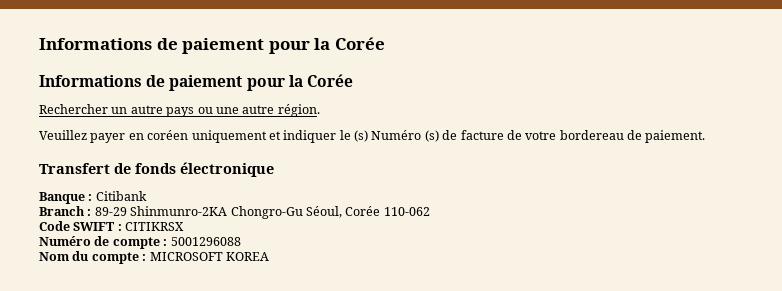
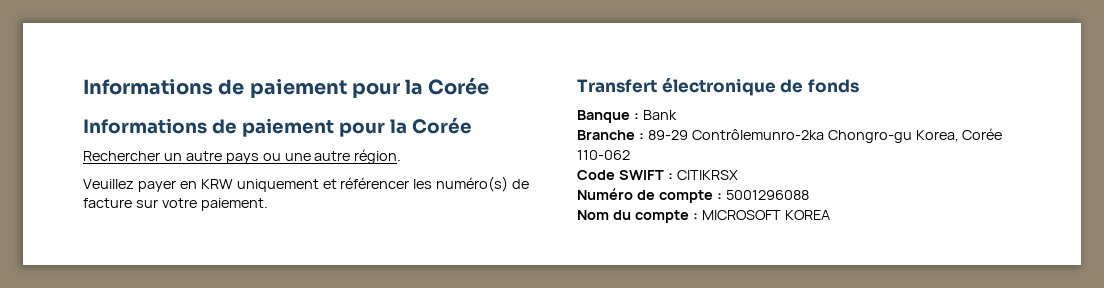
[147,130,189,140] coréen -> [200,179,233,189] KRW
[283,130,642,143] indiquer le (s) Numéro (s) de facture de votre bordereau de -> [340,176,530,192] [83,198,197,208] référencer les numéro(s) de facture sur votre
(110, 168) none -> [661,78,776,96] électronique
[180,162,274,177] électronique -> (859, 86) none
[95,191,147,201] [39,206,342,219] Citibank // Branch : 89-29 Shinmunro-2KA Chongro-Gu Séoul, -> [642,110,677,120] [577,129,959,143] Bank // Branche : 89-29 Contrôlemunro-2ka Chongro-gu Korea,

